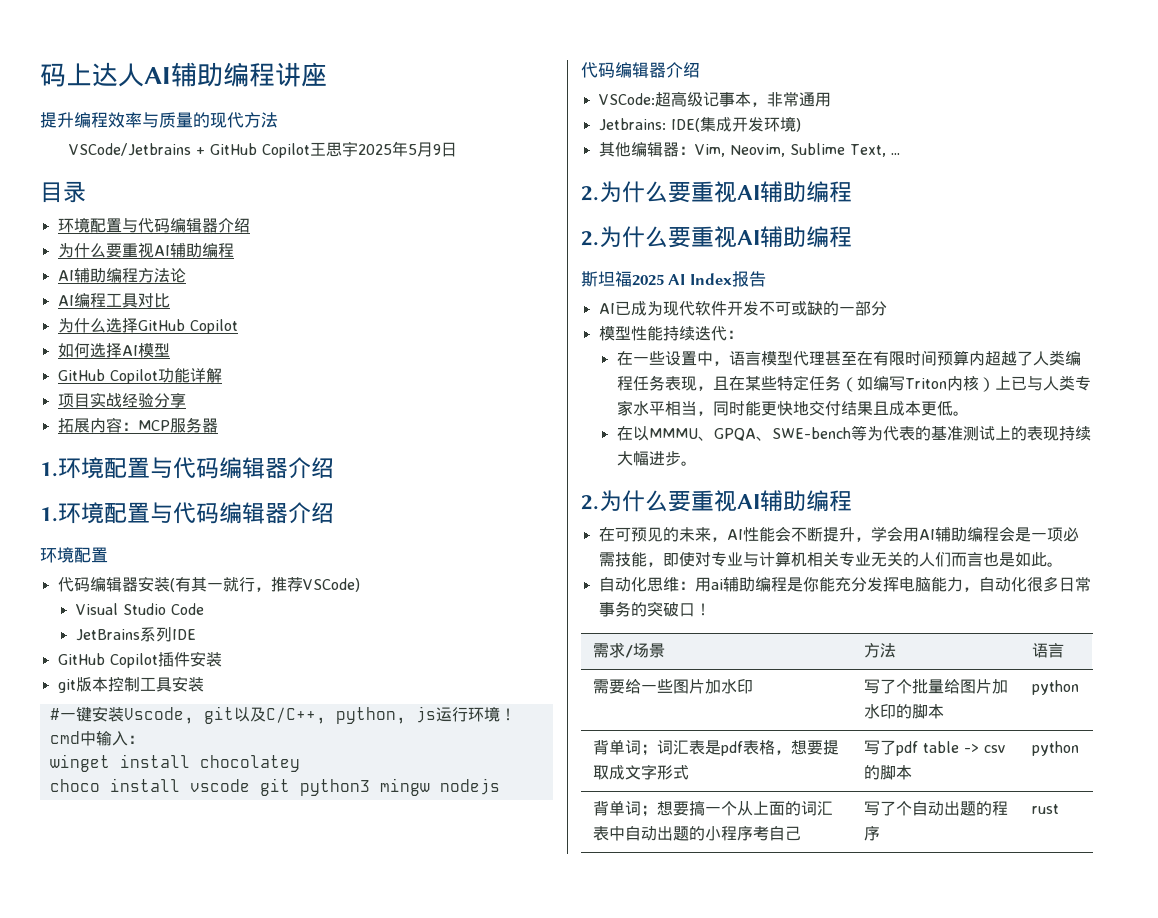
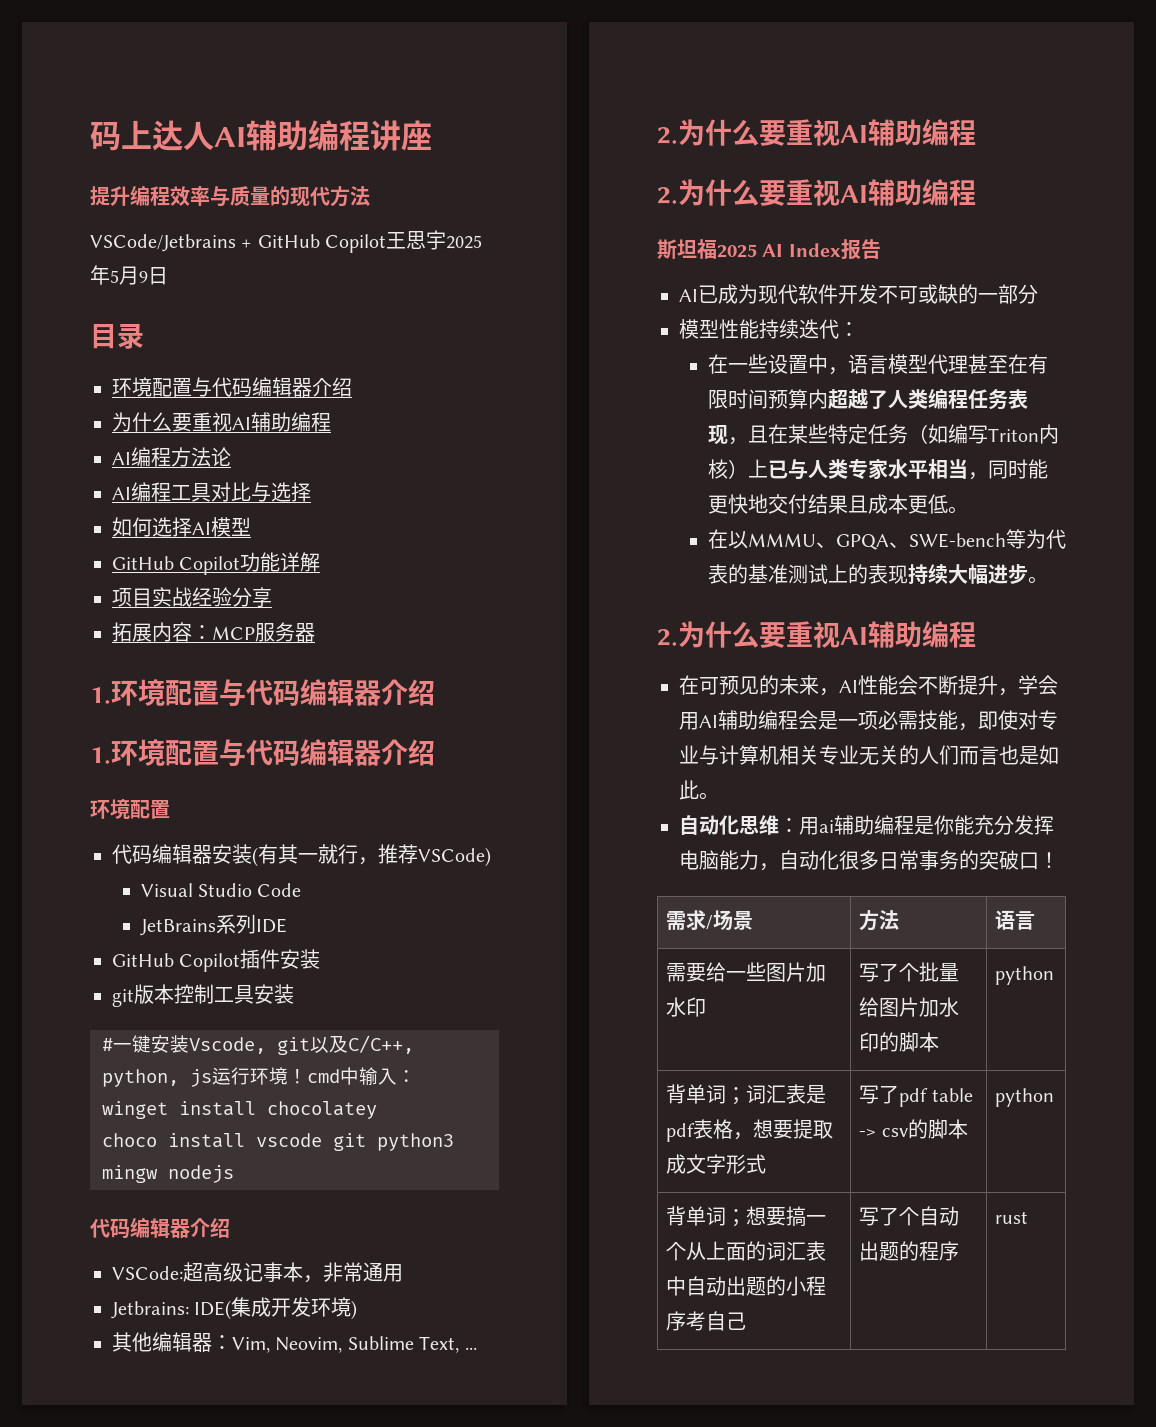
[73,267,106,283] 辅助 -> (131, 458) none
[57,318,238,334] // 为什么选择GitHub Copilot -> [251,482,311,502] 与选择

